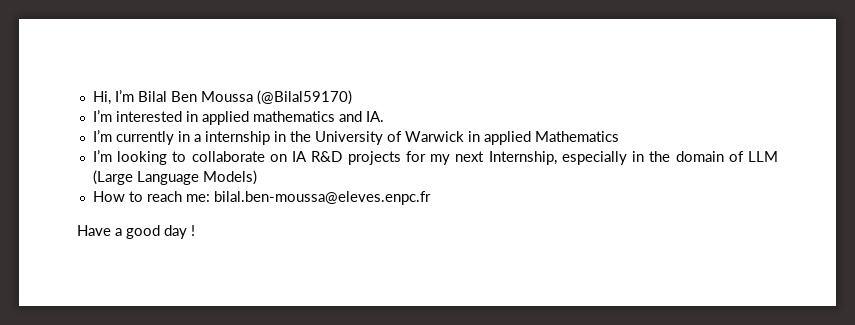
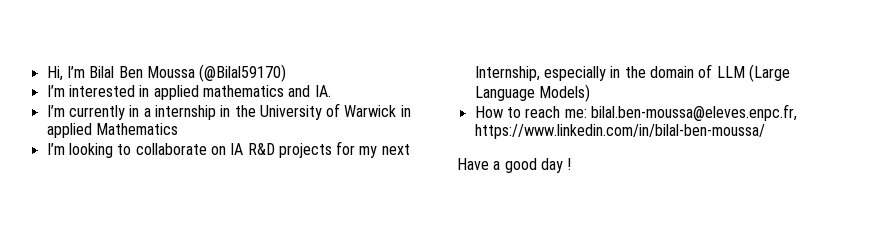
[213,191,431,205] bilal.ben-moussa@eleves.enpc.fr -> [590,104,797,121] [474,124,765,139] bilal.ben-moussa@eleves.enpc.fr, https://www.linkedin.com/in/bilal-ben-moussa/

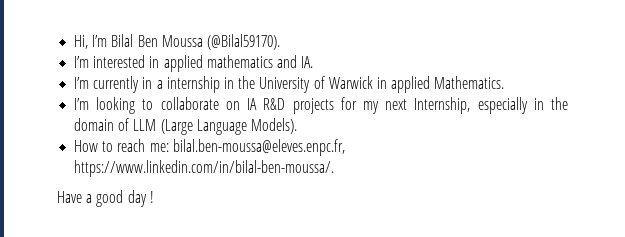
[199,64,287,82] (@Bilal59170) -> [206,34,280,50] (@Bilal59170).
[95,123,178,135] Mathematics -> [434,76,505,89] Mathematics.
[538,84,590,102] Models) -> [250,118,297,134] Models).
[474,124,765,139] https://www.linkedin.com/in/bilal-ben-moussa/ -> [74,160,335,177] https://www.linkedin.com/in/bilal-ben-moussa/.

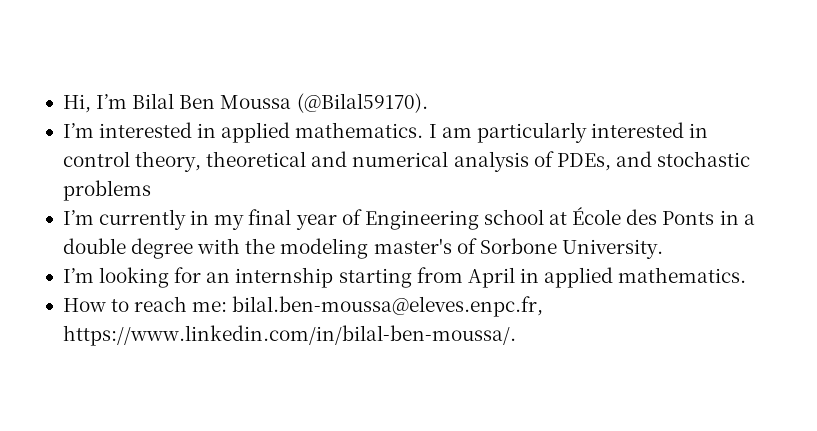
[206,55,314,68] [74,76,505,93] [74,97,568,114] [74,118,297,135] mathematics and IA. // I’m currently in a internship in the University of Warwick in applied Mathematics. // I’m looking to collaborate on IA R&D projects for my next Internship, especially in the domain of LLM (Large Language Models). -> [295,122,709,143] [62,151,751,172] [62,180,151,201] [62,207,755,230] [62,238,663,259] [62,267,747,288] mathematics. I am particularly interested in control theory, theoretical and numerical analysis of PDEs, and stochastic problems // I’m currently in my final year of Engineering school at École des Ponts in a double degree with the modeling master's of Sorbone University. // I’m looking for an internship starting from April in applied mathematics.
[57,190,154,207] // Have a good day ! -> (516, 335) none

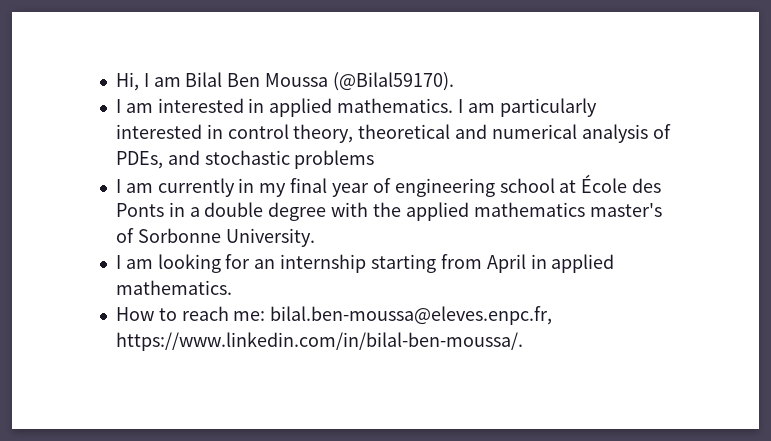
[96,94,128,109] I’m -> [143,73,181,87] I am
[62,123,94,138] I’m -> [115,99,153,113] I am
[62,210,94,225] I’m -> [115,179,153,193] I am
[364,210,479,230] Engineering -> [394,178,495,197] engineering
[280,238,369,259] modeling -> [405,202,585,221] applied mathematics
[479,238,557,254] Sorbone -> [137,228,221,243] Sorbonne
[62,268,94,283] I’m -> [115,255,153,269] I am

